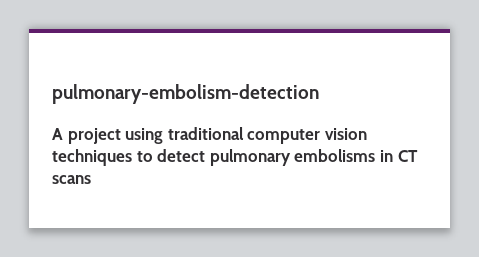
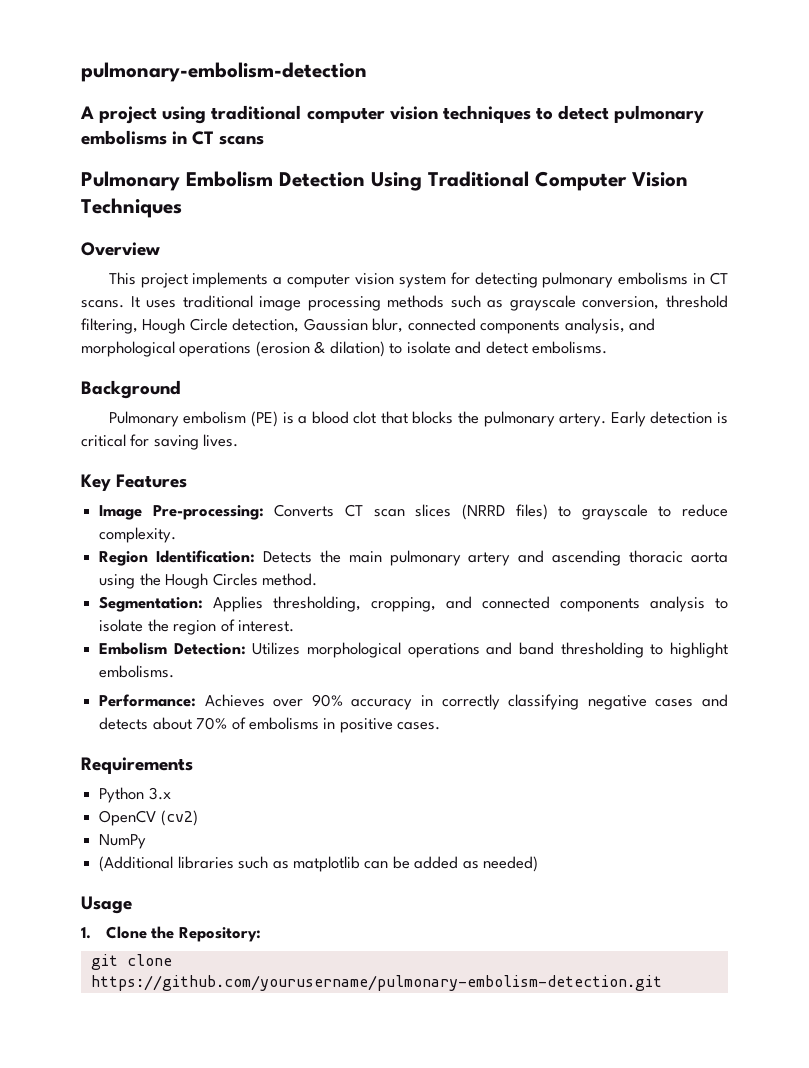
(91, 179) none -> [81,171,688,191] [81,198,182,218] [81,242,160,256] [108,272,728,288] [81,295,728,311] [81,318,656,334] [81,341,608,357] [81,380,181,399] [108,411,729,427] [81,434,239,450] [81,474,188,491] [99,504,728,520] [99,527,177,543] [99,550,728,566] [99,573,317,589] [99,596,729,612] [99,619,294,635] [99,642,728,658] [99,665,175,678] [99,694,729,710] [99,717,441,733] [81,757,193,774] [99,787,171,803] [99,810,198,826] [99,834,147,849] [99,856,539,872] [81,896,132,914] [81,926,261,942] [90,954,172,970] [90,975,662,991] // Pulmonary Embolism Detection Using Traditional Computer Vision Techniques // Overview // This project implements a computer vision system for detecting pulmonary embolisms in CT scans. It uses traditional image processing methods such as grayscale conversion, threshold filtering, Hough Circle detection, Gaussian blur, connected components analysis, and morphological operations (erosion & dilation) to isolate and detect embolisms. // Background // Pulmonary embolism (PE) is a blood clot that blocks the pulmonary artery. Early detection is critical for saving lives. // Key Features // Image Pre-processing: Converts CT scan slices (NRRD files) to grayscale to reduce complexity. // Region Identification: Detects the main pulmonary artery and ascending thoracic aorta using the Hough Circles method. // Segmentation: Applies thresholding, cropping, and connected components analysis to isolate the region of interest. // Embolism Detection: Utilizes morphological operations and band thresholding to highlight embolisms. // Performance: Achieves over 90% accuracy in correctly classifying negative cases and detects about 70% of embolisms in positive cases. // Requirements // Python 3.x // OpenCV (cv2) // NumPy // (Additional libraries such as matplotlib can be added as needed) // Usage // 1. Clone the Repository: // git clone https://github.com/yourusername/pulmonary-embolism-detection.git

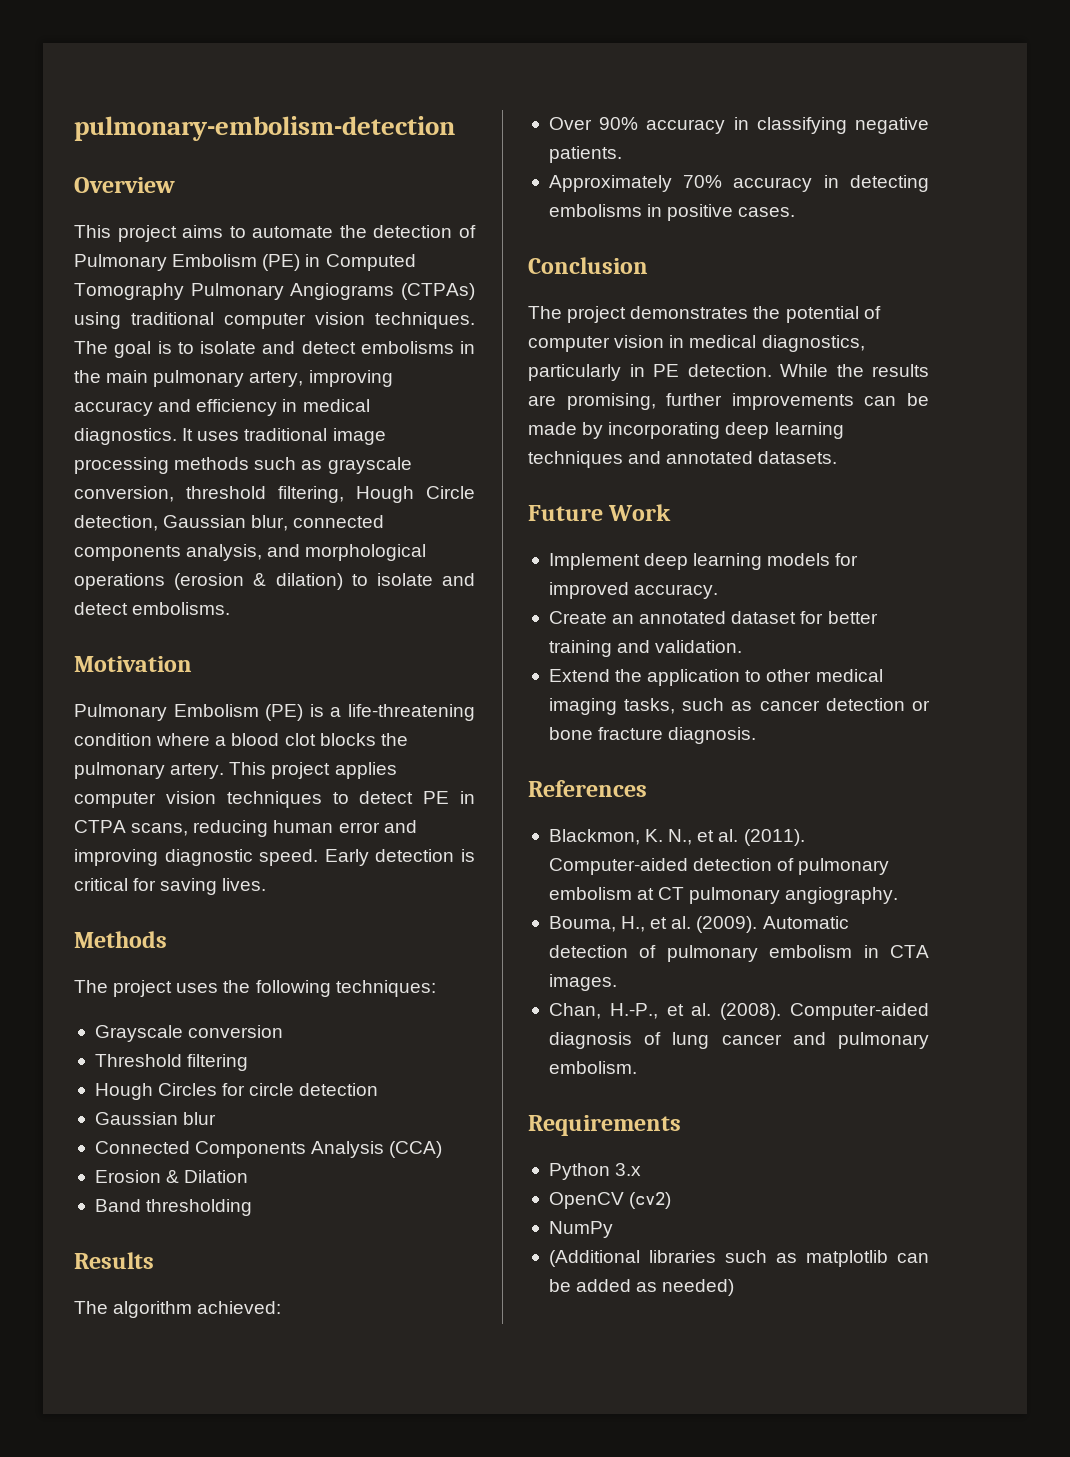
[80,105,705,124] [81,130,265,145] [81,171,688,191] [81,198,182,218] [81,242,160,256] [108,272,728,288] [81,300,124,308] A project using traditional computer vision techniques to detect pulmonary embolisms in CT scans // Pulmonary Embolism Detection Using Traditional Computer Vision Techniques // Overview // This project implements a computer vision system for detecting pulmonary embolisms in CT scans. -> [74,177,175,193] [74,225,476,242] [74,254,416,271] [74,283,476,300] [74,312,475,329] [74,341,475,358] [74,370,393,387] [74,399,370,416] [74,428,177,445] Overview // This project aims to automate the detection of Pulmonary Embolism (PE) in Computed Tomography Pulmonary Angiograms (CTPAs) using traditional computer vision techniques. The goal is to isolate and detect embolisms in the main pulmonary artery, improving accuracy and efficiency in medical diagnostics.
[81,380,181,399] [108,411,247,427] Background // Pulmonary embolism -> [74,656,192,672] [74,704,259,721] Motivation // Pulmonary Embolism
(308, 420) none -> [348,704,476,721] [74,733,227,746] life-threatening condition where a
[380,411,408,424] that -> (316, 739) none
(607, 420) none -> [229,762,397,779] [74,791,475,808] [74,820,417,837] [74,849,319,866] This project applies computer vision techniques to detect PE in CTPA scans, reducing human error and improving diagnostic speed.
[81,474,188,491] [99,504,728,520] [99,527,177,543] [99,550,728,566] [99,573,317,589] [99,596,729,612] [99,619,294,635] [99,642,728,658] [99,665,175,678] [99,694,304,707] Key Features // Image Pre-processing: Converts CT scan slices (NRRD files) to grayscale to reduce complexity. // Region Identification: Detects the main pulmonary artery and ascending thoracic aorta using the Hough Circles method. // Segmentation: Applies thresholding, cropping, and connected components analysis to isolate the region of interest. // Embolism Detection: Utilizes morphological operations and band thresholding to highlight embolisms. // Performance: Achieves over -> [74,931,167,948] [74,980,436,997] [94,1025,284,1042] [94,1054,249,1071] [94,1083,379,1100] [94,1112,217,1125] [94,1141,443,1158] [94,1170,249,1183] [94,1199,253,1216] [74,1252,154,1269] [74,1301,282,1318] [548,117,592,130] Methods // The project uses the following techniques: // Grayscale conversion // Threshold filtering // Hough Circles for circle detection // Gaussian blur // Connected Components Analysis (CCA) // Erosion & Dilation // Band thresholding // Results // The algorithm achieved: // Over
[441,694,500,710] correctly -> (749, 123) none
[655,694,729,707] [99,717,441,733] cases and detects about 70% of embolisms in positive cases. -> [548,146,622,163] [548,175,930,192] [548,204,796,221] [528,257,648,274] [528,306,881,323] [528,335,865,352] [528,364,929,381] [528,393,929,410] [528,422,844,439] [528,451,838,468] [528,504,672,521] [548,553,859,570] [548,582,719,599] [548,611,878,624] [548,640,743,657] [548,669,883,686] [548,698,930,715] [548,727,757,744] [528,780,647,797] [548,829,805,846] [548,858,890,875] [548,887,899,904] [548,916,849,933] [548,945,930,962] [548,974,617,991] [548,1003,930,1020] [548,1032,929,1049] [548,1061,637,1074] patients. // Approximately 70% accuracy in detecting embolisms in positive cases. // Conclusion // The project demonstrates the potential of computer vision in medical diagnostics, particularly in PE detection. While the results are promising, further improvements can be made by incorporating deep learning techniques and annotated datasets. // Future Work // Implement deep learning models for improved accuracy. // Create an annotated dataset for better training and validation. // Extend the application to other medical imaging tasks, such as cancer detection or bone fracture diagnosis. // References // Blackmon, K. N., et al. (2011). Computer-aided detection of pulmonary embolism at CT pulmonary angiography. // Bouma, H., et al. (2009). Automatic detection of pulmonary embolism in CTA images. // Chan, H.-P., et al. (2008). Computer-aided diagnosis of lung cancer and pulmonary embolism.
[81,896,132,914] [81,926,261,942] [90,954,172,970] [90,975,662,991] // Usage // 1. Clone the Repository: // git clone https://github.com/yourusername/pulmonary-embolism-detection.git -> (735, 1287) none

